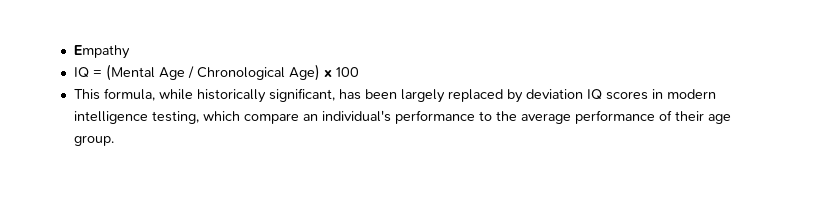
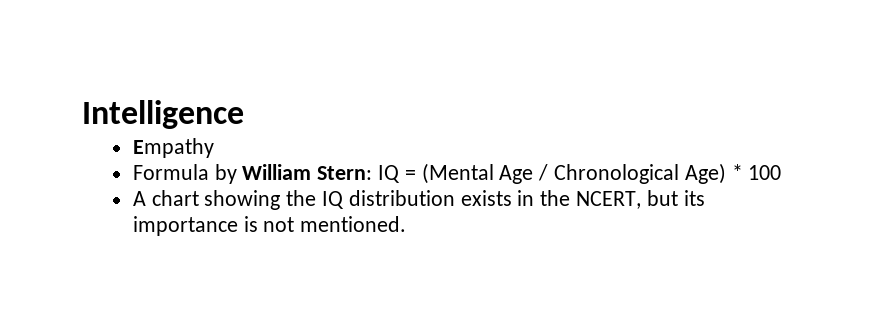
(73, 52) none -> [82,100,244,129] Intelligence //
(130, 52) none -> [132,164,373,184] Formula by William Stern:
[323,70,332,77] x -> [731,164,743,180] *
[73,88,716,103] [73,110,731,124] [73,135,114,146] This formula, while historically significant, has been largely replaced by deviation IQ scores in modern intelligence testing, which compare an individual's performance to the average performance of their age group. -> [132,190,705,210] [132,216,407,236] A chart showing the IQ distribution exists in the NCERT, but its importance is not mentioned.

